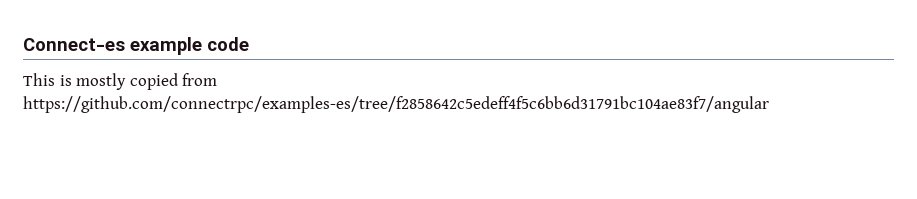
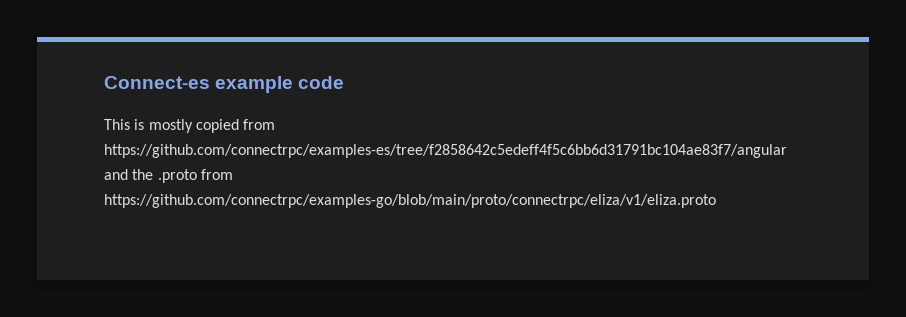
(769, 104) none -> [104,169,233,183] [104,194,716,208] and the .proto from https://github.com/connectrpc/examples-go/blob/main/proto/connectrpc/eliza/v1/eliza.proto

